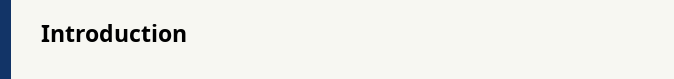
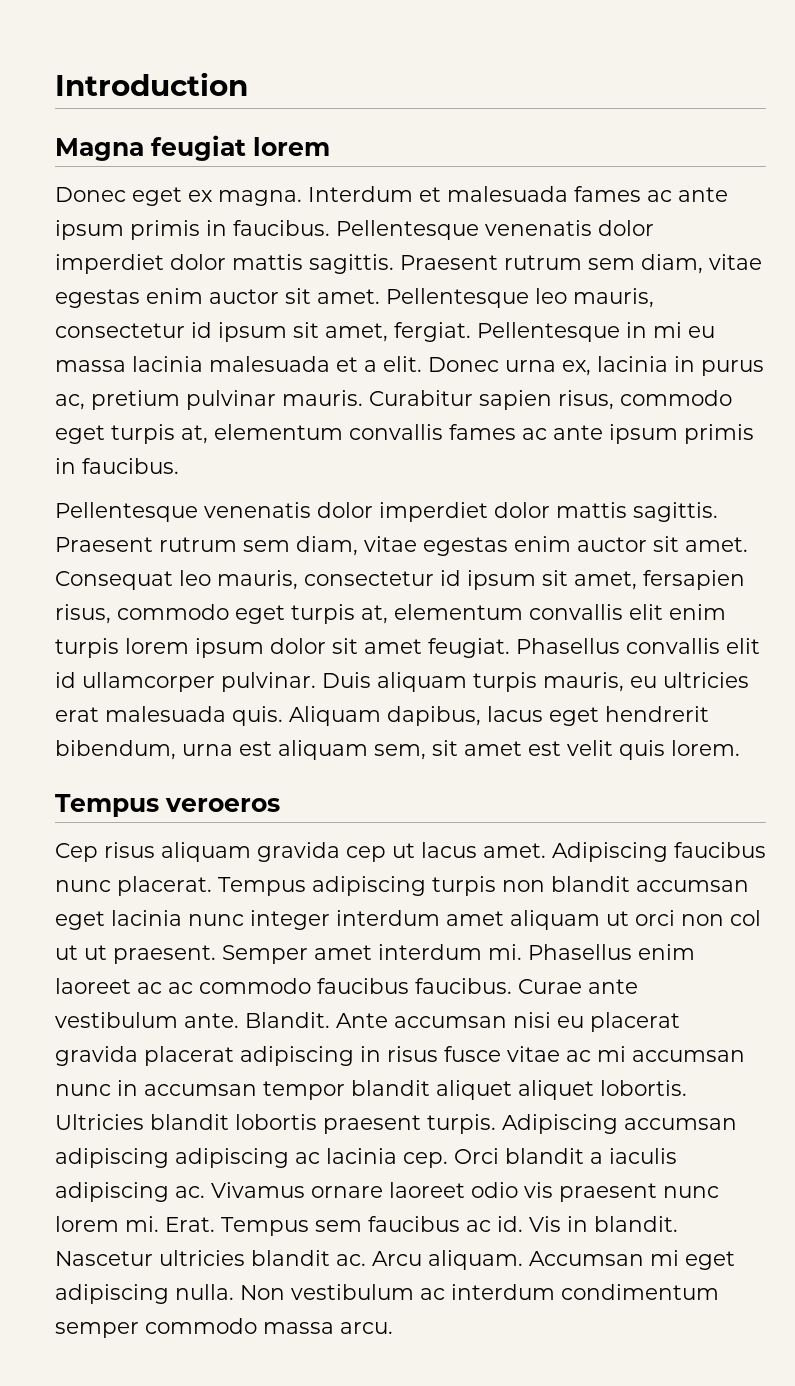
(187, 33) none -> [55,135,330,161] [55,186,728,206] [55,220,654,240] [55,254,762,274] [55,288,654,308] [55,322,715,342] [55,356,764,376] [55,390,732,410] [55,424,754,444] [55,458,179,474] [55,502,718,522] [55,536,748,556] [55,570,745,590] [55,604,726,624] [55,638,760,658] [55,672,749,692] [55,706,709,726] [55,740,740,760] [55,794,280,817] [55,842,766,862] [55,876,749,896] [55,910,761,930] [55,944,695,964] [55,978,638,994] [55,1012,680,1032] [55,1046,745,1066] [55,1080,687,1100] [55,1114,737,1134] [55,1148,677,1168] [55,1182,719,1202] [55,1216,678,1236] [55,1250,735,1270] [55,1284,719,1304] [55,1318,393,1338] // Magna feugiat lorem // Donec eget ex magna. Interdum et malesuada fames ac ante ipsum primis in faucibus. Pellentesque venenatis dolor imperdiet dolor mattis sagittis. Praesent rutrum sem diam, vitae egestas enim auctor sit amet. Pellentesque leo mauris, consectetur id ipsum sit amet, fergiat. Pellentesque in mi eu massa lacinia malesuada et a elit. Donec urna ex, lacinia in purus ac, pretium pulvinar mauris. Curabitur sapien risus, commodo eget turpis at, elementum convallis fames ac ante ipsum primis in faucibus. // Pellentesque venenatis dolor imperdiet dolor mattis sagittis. Praesent rutrum sem diam, vitae egestas enim auctor sit amet. Consequat leo mauris, consectetur id ipsum sit amet, fersapien risus, commodo eget turpis at, elementum convallis elit enim turpis lorem ipsum dolor sit amet feugiat. Phasellus convallis elit id ullamcorper pulvinar. Duis aliquam turpis mauris, eu ultricies erat malesuada quis. Aliquam dapibus, lacus eget hendrerit bibendum, urna est aliquam sem, sit amet est velit quis lorem. // Tempus veroeros // Cep risus aliquam gravida cep ut lacus amet. Adipiscing faucibus nunc placerat. Tempus adipiscing turpis non blandit accumsan eget lacinia nunc integer interdum amet aliquam ut orci non col ut ut praesent. Semper amet interdum mi. Phasellus enim laoreet ac ac commodo faucibus faucibus. Curae ante vestibulum ante. Blandit. Ante accumsan nisi eu placerat gravida placerat adipiscing in risus fusce vitae ac mi accumsan nunc in accumsan tempor blandit aliquet aliquet lobortis. Ultricies blandit lobortis praesent turpis. Adipiscing accumsan adipiscing adipiscing ac lacinia cep. Orci blandit a iaculis adipiscing ac. Vivamus ornare laoreet odio vis praesent nunc lorem mi. Erat. Tempus sem faucibus ac id. Vis in blandit. Nascetur ultricies blandit ac. Arcu aliquam. Accumsan mi eget adipiscing nulla. Non vestibulum ac interdum condimentum semper commodo massa arcu.

